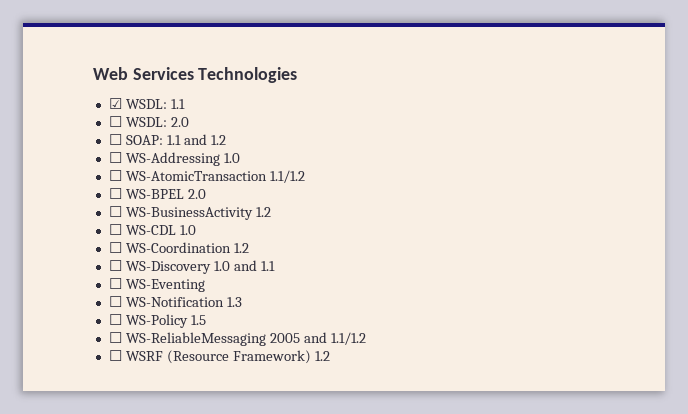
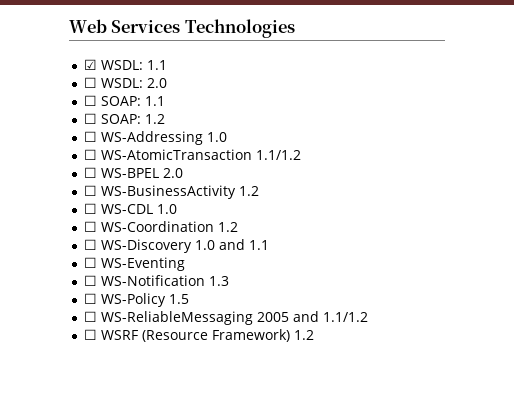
[183,134,207,145] and -> [83,113,141,124] // ☐ SOAP:

